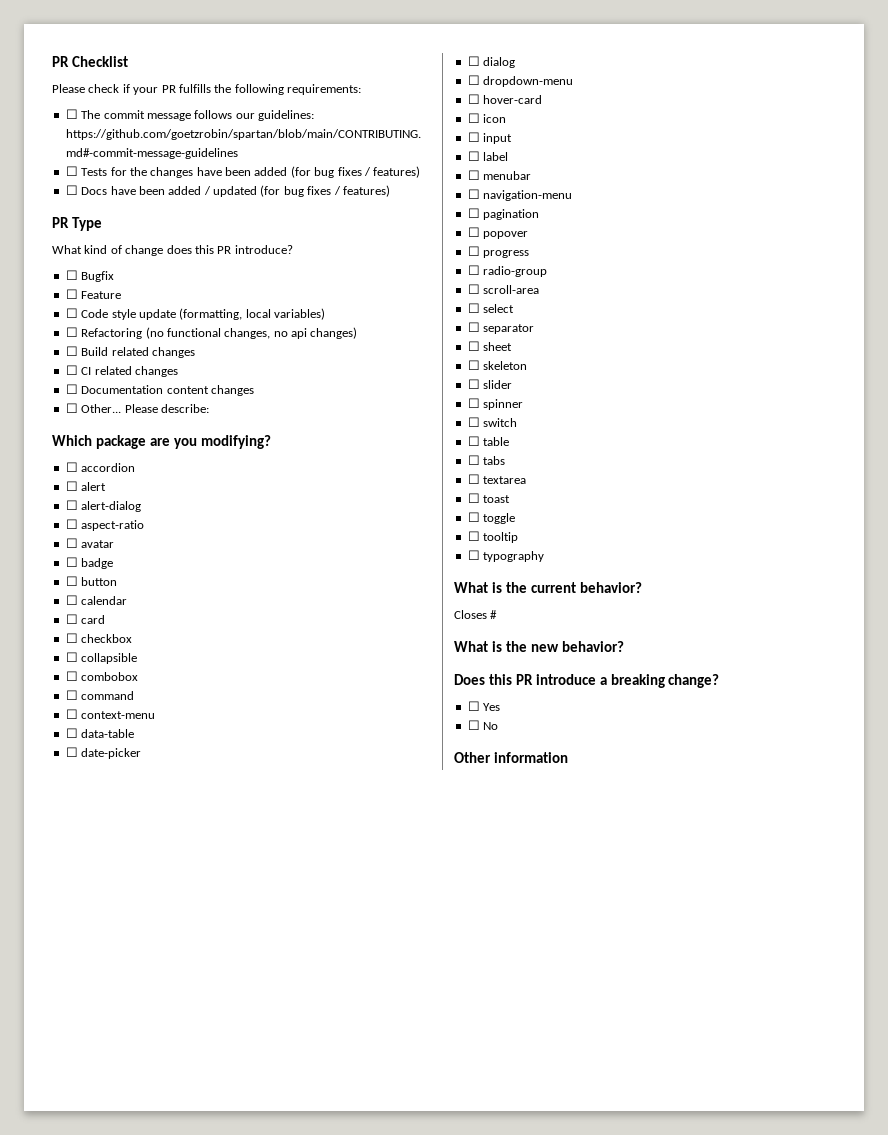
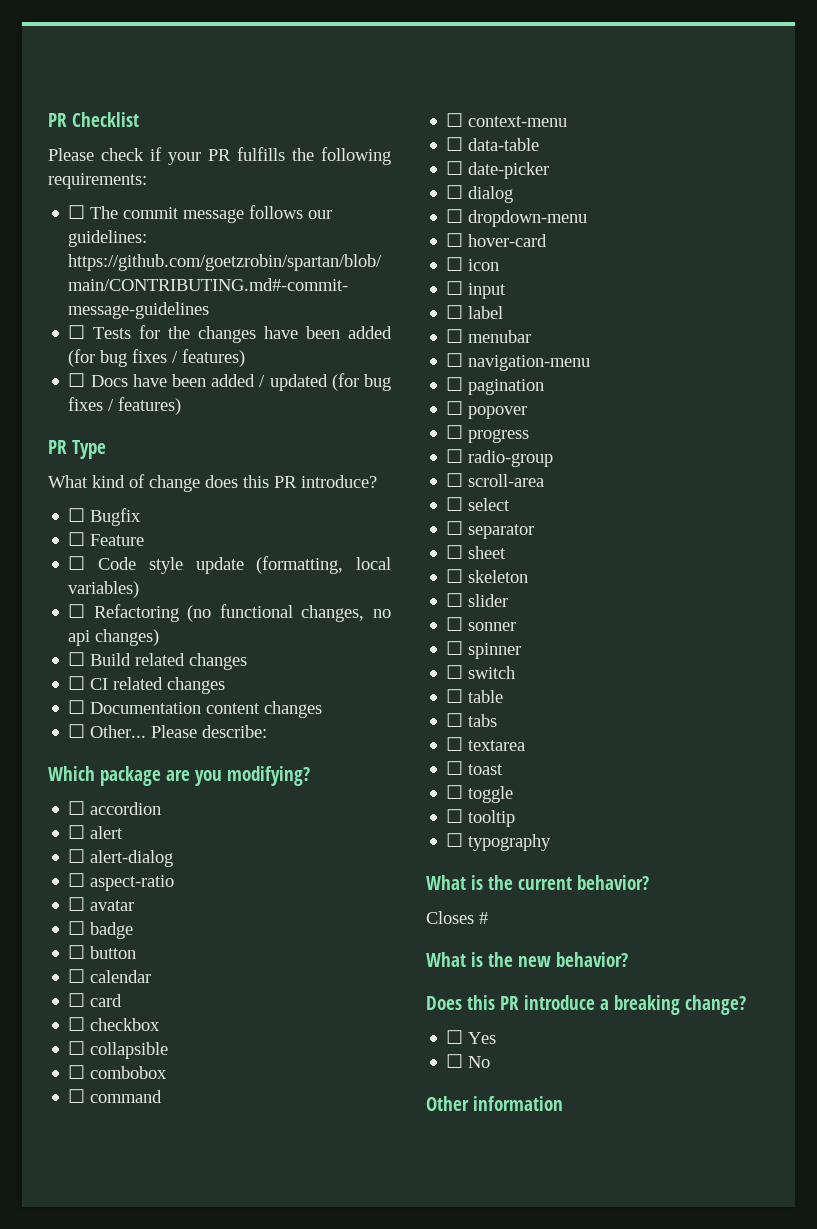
(513, 384) none -> [446,617,517,631] // ☐ sonner

